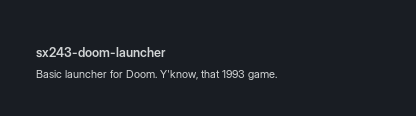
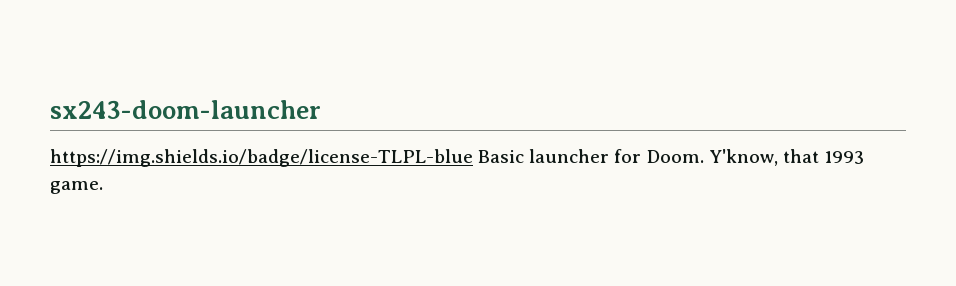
(166, 52) none -> [50,149,473,167] https://img.shields.io/badge/license-TLPL-blue

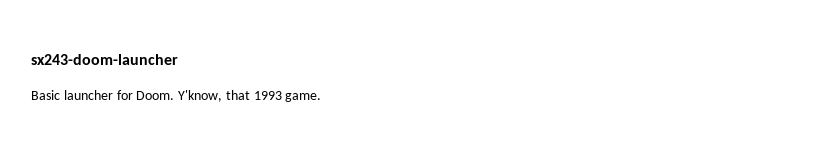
[50,149,473,167] https://img.shields.io/badge/license-TLPL-blue -> (178, 59) none

